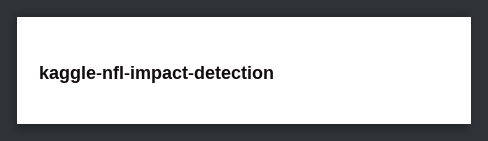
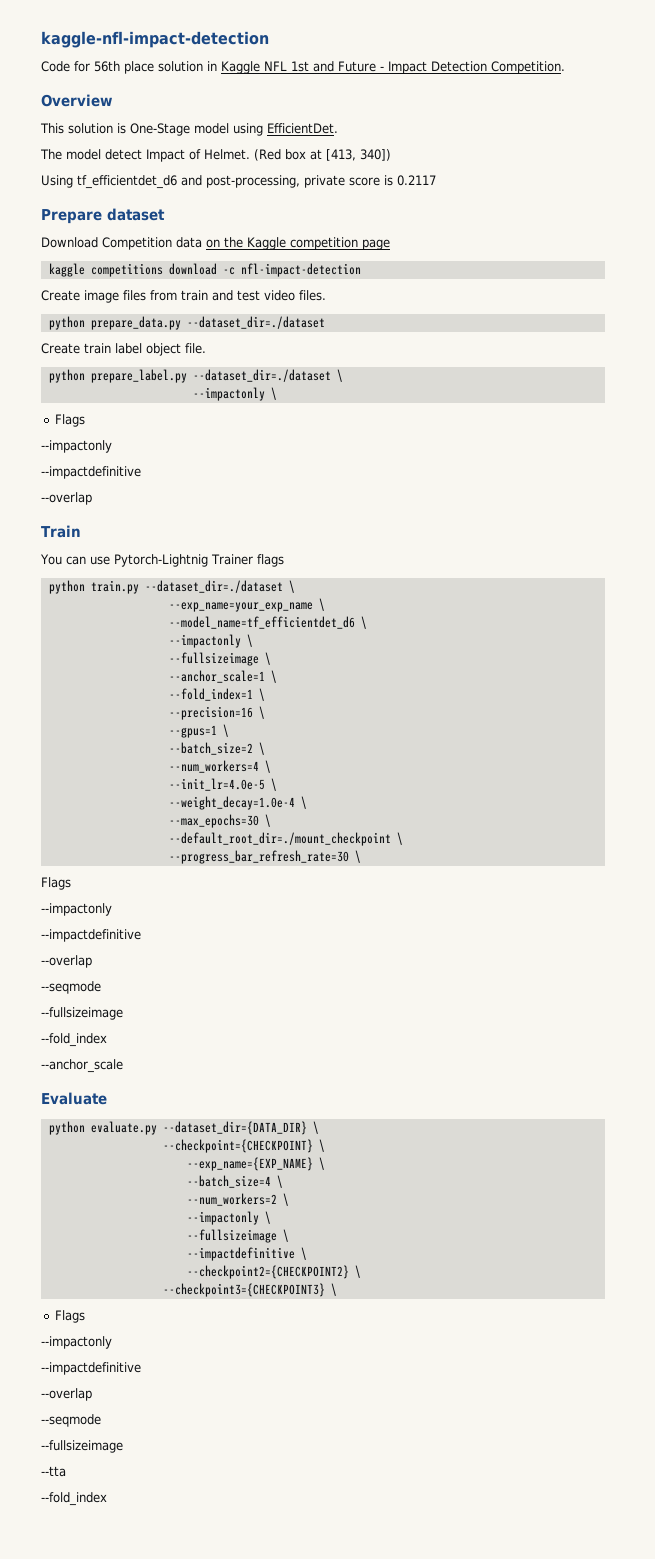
(274, 74) none -> [41,61,565,74] [41,94,112,107] [40,123,338,136] [40,149,391,162] [41,175,436,189] [41,208,165,224] [41,237,390,250] [48,263,361,277] [41,290,326,303] [48,316,325,330] [41,343,206,356] [48,369,343,383] [192,387,277,401] [54,414,85,427] [41,440,112,453] [41,466,141,479] [41,492,92,505] [41,525,81,538] [40,554,284,567] [48,580,295,594] [168,598,325,612] [168,616,367,629] [168,634,253,648] [168,652,271,666] [168,670,277,683] [168,688,265,701] [168,706,265,720] [168,724,229,738] [168,742,265,755] [168,760,271,773] [168,778,277,791] [168,796,307,810] [168,814,271,828] [168,832,403,846] [168,850,361,864] [41,877,71,890] [41,903,112,916] [41,929,141,942] [41,955,92,968] [41,981,101,994] [41,1007,123,1020] [41,1033,107,1047] [41,1059,123,1073] [41,1092,107,1105] [48,1121,319,1135] [162,1139,325,1153] [186,1157,325,1171] [186,1175,283,1188] [186,1193,289,1206] [186,1211,271,1225] [186,1229,289,1243] [186,1247,307,1261] [186,1265,361,1279] [162,1283,337,1297] [54,1310,85,1323] [41,1336,112,1349] [41,1362,141,1375] [41,1388,92,1401] [41,1414,101,1427] [41,1440,123,1453] [41,1466,66,1477] [41,1492,107,1506] // Code for 56th place solution in Kaggle NFL 1st and Future - Impact Detection Competition. // Overview // This solution is One-Stage model using EfficientDet. // The model detect Impact of Helmet. (Red box at [413, 340]) // Using tf_efficientdet_d6 and post-processing, private score is 0.2117 // Prepare dataset // Download Competition data on the Kaggle competition page // kaggle competitions download -c nfl-impact-detection // Create image files from train and test video files. // python prepare_data.py --dataset_dir=./dataset // Create train label object file. // python prepare_label.py --dataset_dir=./dataset \ // --impactonly \ // Flags // --impactonly // --impactdefinitive // --overlap // Train // You can use Pytorch-Lightnig Trainer flags // python train.py --dataset_dir=./dataset \ // --exp_name=your_exp_name \ // --model_name=tf_efficientdet_d6 \ // --impactonly \ // --fullsizeimage \ // --anchor_scale=1 \ // --fold_index=1 \ // --precision=16 \ // --gpus=1 \ // --batch_size=2 \ // --num_workers=4 \ // --init_lr=4.0e-5 \ // --weight_decay=1.0e-4 \ // --max_epochs=30 \ // --default_root_dir=./mount_checkpoint \ // --progress_bar_refresh_rate=30 \ // Flags // --impactonly // --impactdefinitive // --overlap // --seqmode // --fullsizeimage // --fold_index // --anchor_scale // Evaluate // python evaluate.py --dataset_dir={DATA_DIR} \ // --checkpoint={CHECKPOINT} \ // --exp_name={EXP_NAME} \ // --batch_size=4 \ // --num_workers=2 \ // --impactonly \ // --fullsizeimage \ // --impactdefinitive \ // --checkpoint2={CHECKPOINT2} \ // --checkpoint3={CHECKPOINT3} \ // Flags // --impactonly // --impactdefinitive // --overlap // --seqmode // --fullsizeimage // --tta // --fold_index

